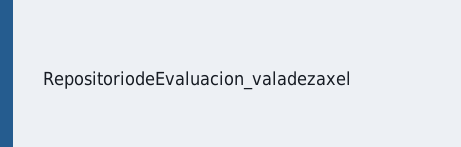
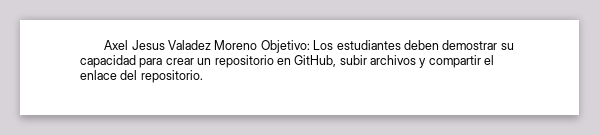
[43,71,351,90] RepositoriodeEvaluacion_valadezaxel -> [104,40,514,53] [80,55,495,68] [80,70,203,83] Axel Jesus Valadez Moreno Objetivo: Los estudiantes deben demostrar su capacidad para crear un repositorio en GitHub, subir archivos y compartir el enlace del repositorio.

